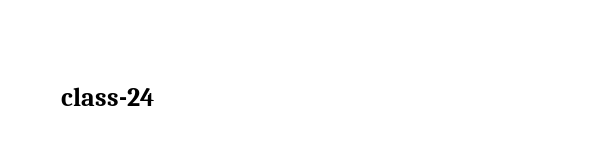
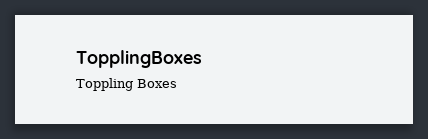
[61,87,154,106] class-24 -> [76,50,202,68] [76,78,177,91] TopplingBoxes // Toppling Boxes

